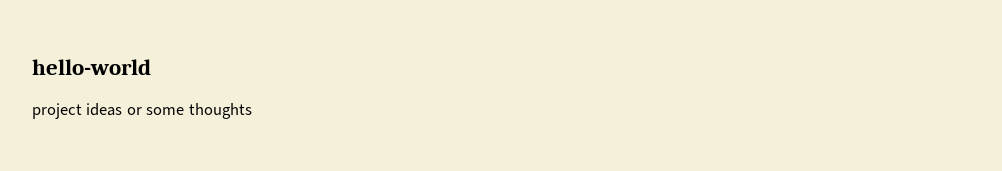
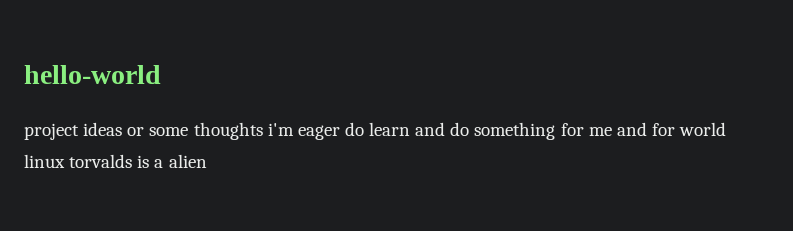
(252, 111) none -> [267,122,727,140] [24,154,207,168] i'm eager do learn and do something for me and for world linux torvalds is a alien

